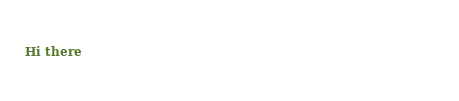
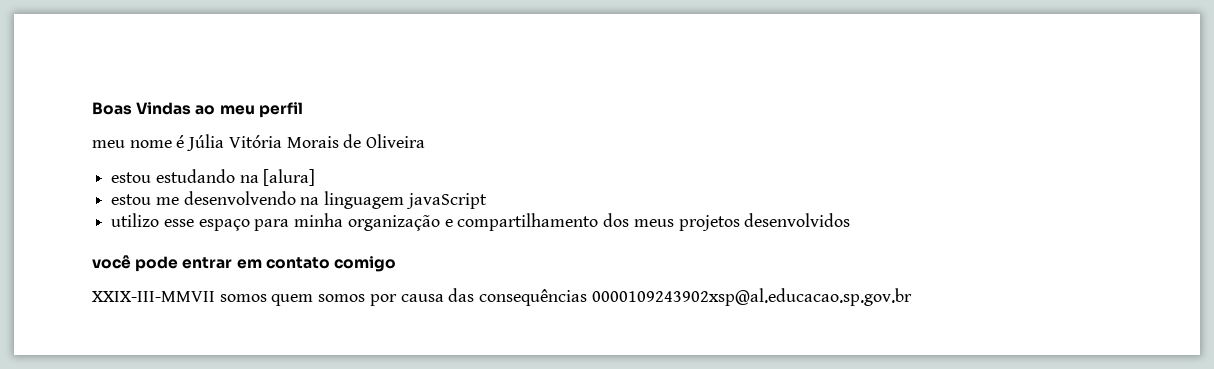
[25,46,82,56] Hi there -> [92,102,303,118] [92,134,426,151] [111,169,316,186] [111,191,487,209] [111,213,851,231] [92,255,396,272] [92,288,912,306] Boas Vindas ao meu perfil // meu nome é Júlia Vitória Morais de Oliveira // estou estudando na [alura] // estou me desenvolvendo na linguagem javaScript // utilizo esse espaço para minha organização e compartilhamento dos meus projetos desenvolvidos // você pode entrar em contato comigo // XXIX-III-MMVII somos quem somos por causa das consequências 0000109243902xsp@al.educacao.sp.gov.br

